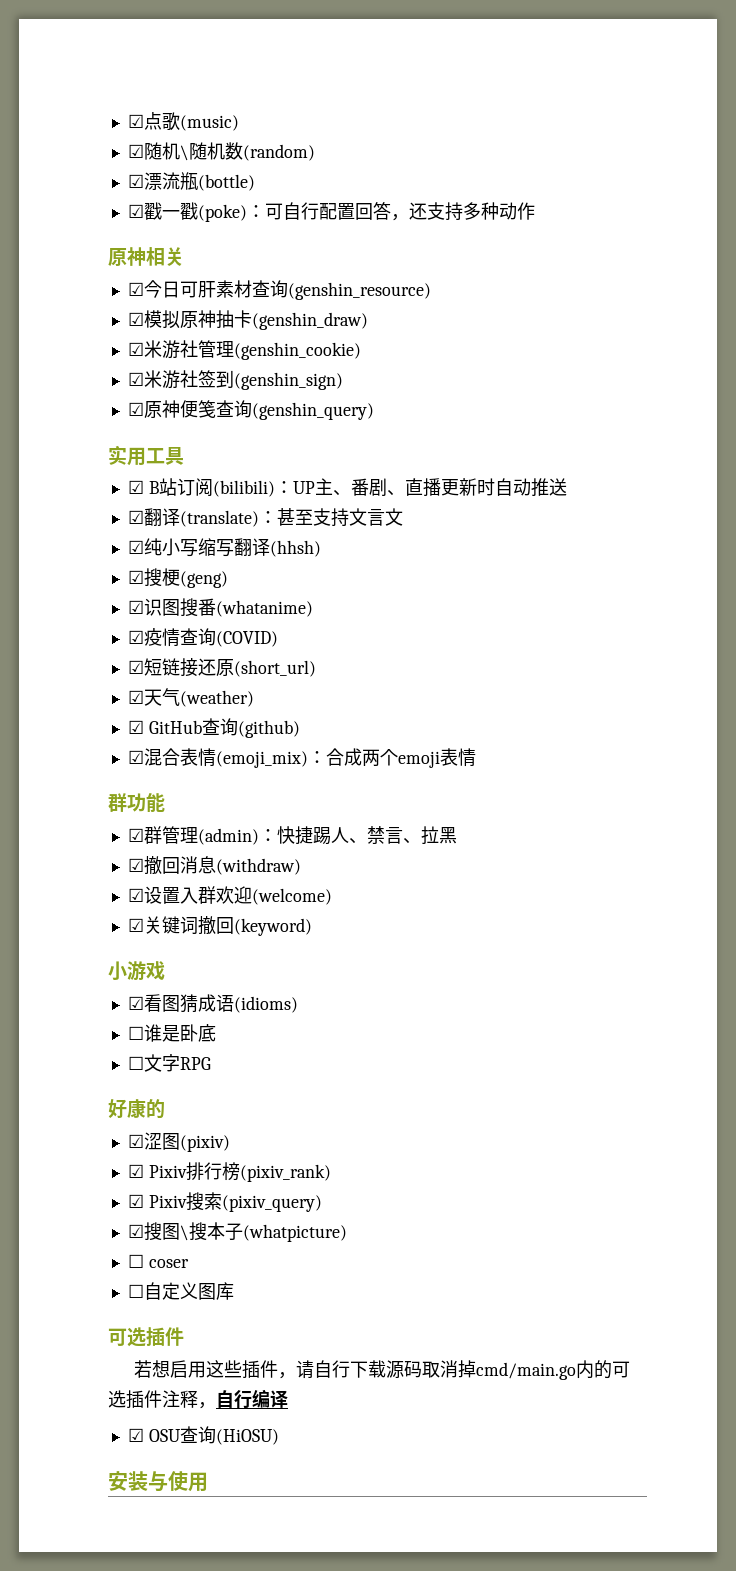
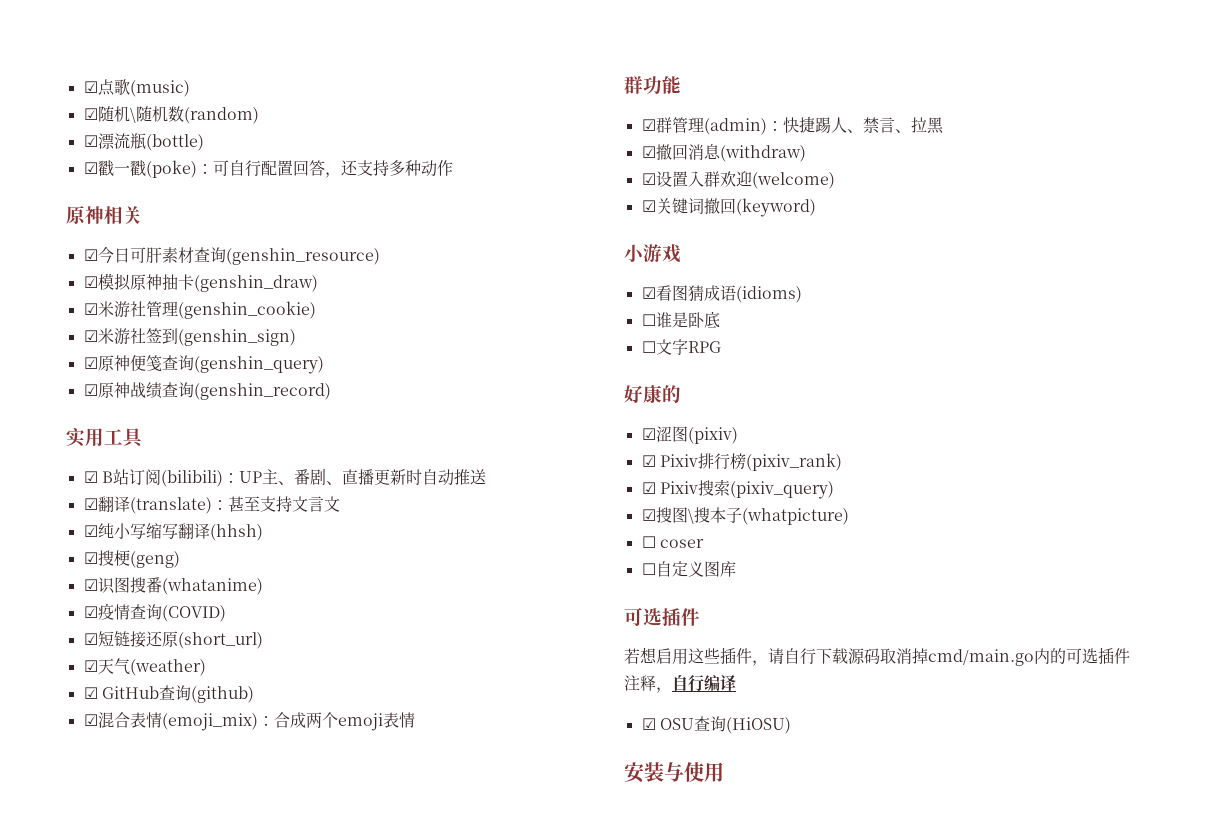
(374, 411) none -> [83,382,331,400] // ☑原神战绩查询(genshin_record)

